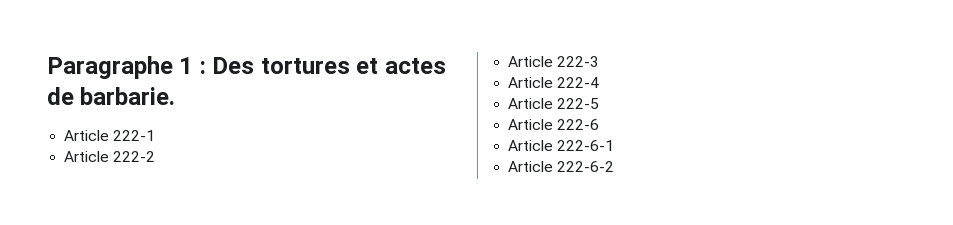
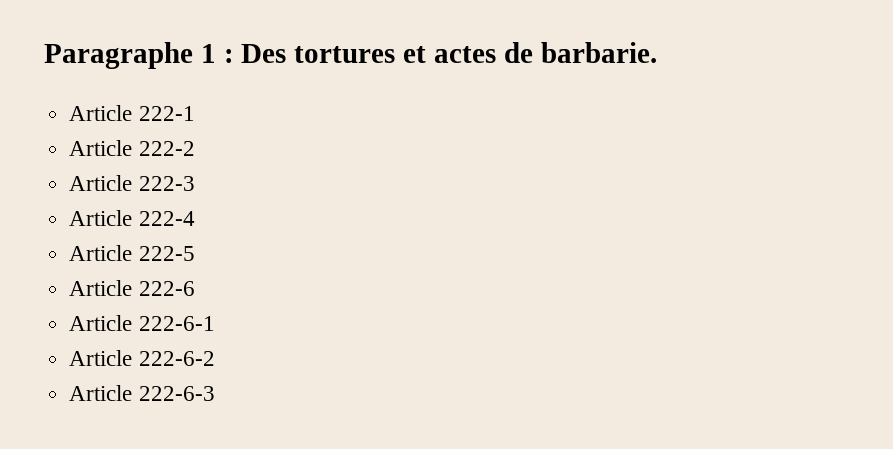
(615, 166) none -> [69,385,215,401] // Article 222-6-3

